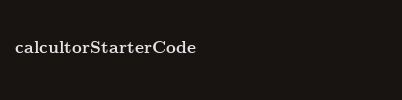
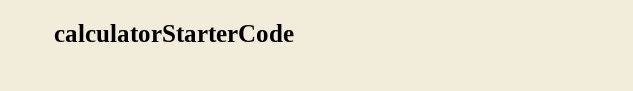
[15,41,196,53] calcultorStarterCode -> [54,24,294,42] calculatorStarterCode

